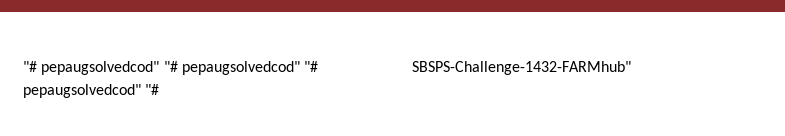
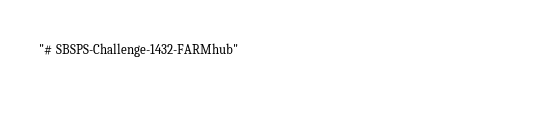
[23,61,319,75] [23,84,160,98] "# pepaugsolvedcod" "# pepaugsolvedcod" "# pepaugsolvedcod" "# -> [39,44,52,55] "#

